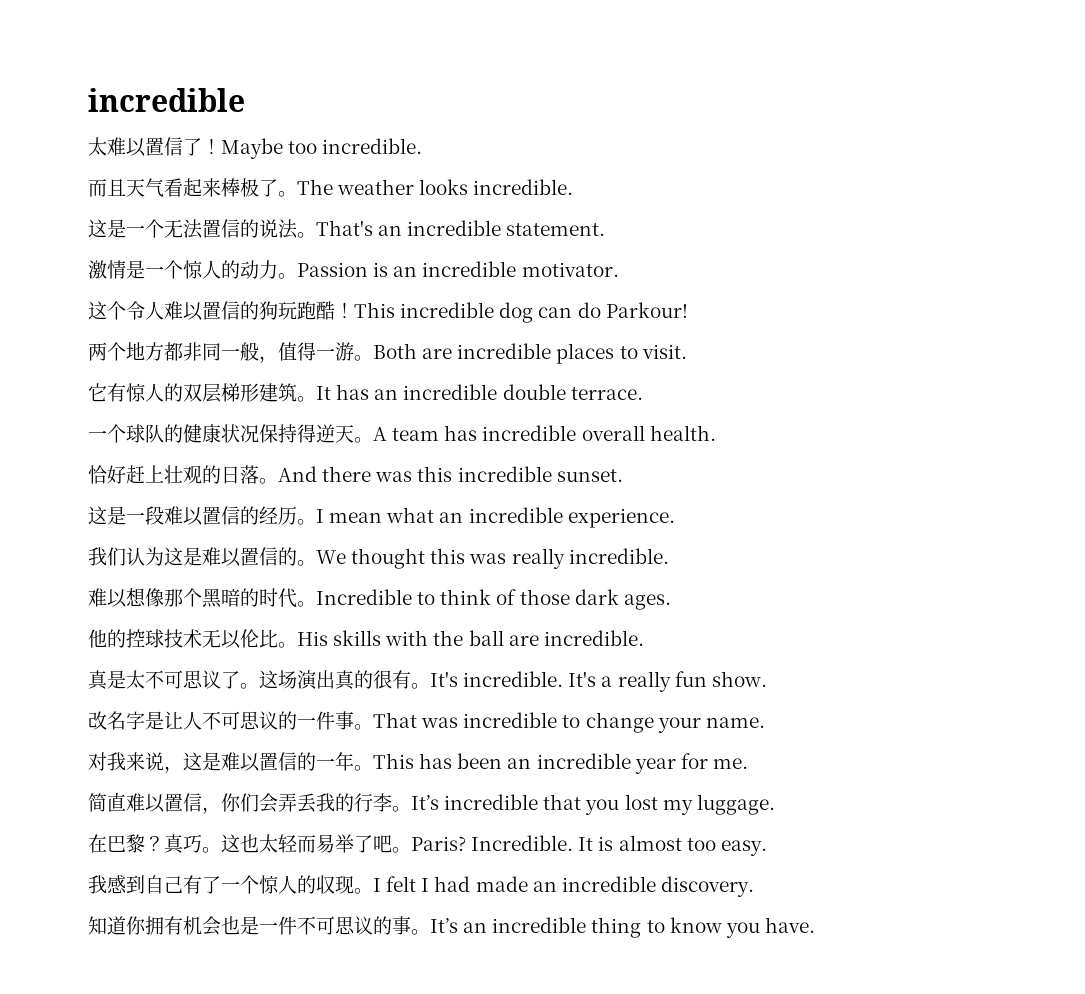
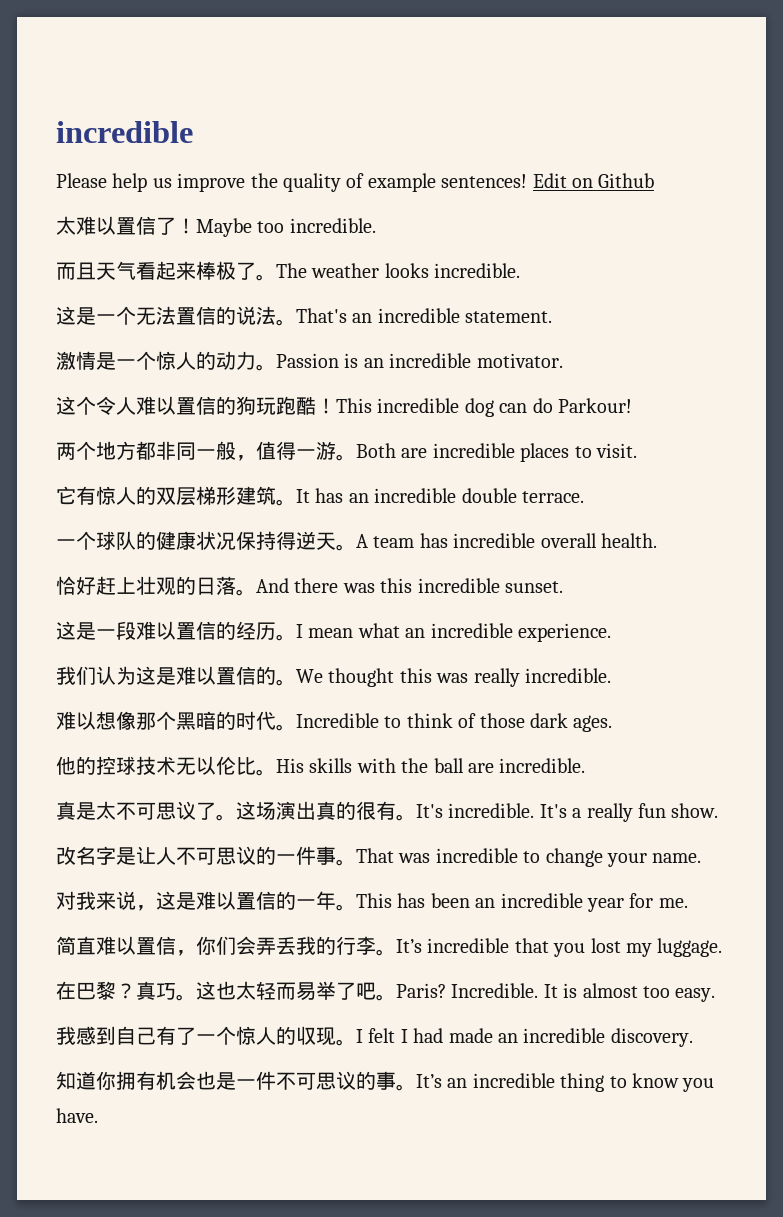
[88,88,245,112] incredible -> [56,121,193,143] [56,173,655,192] incredible // Please help us improve the quality of example sentences! Edit on Github

